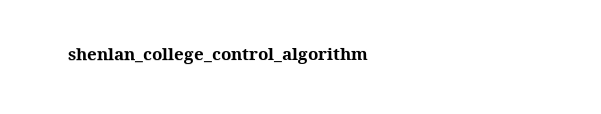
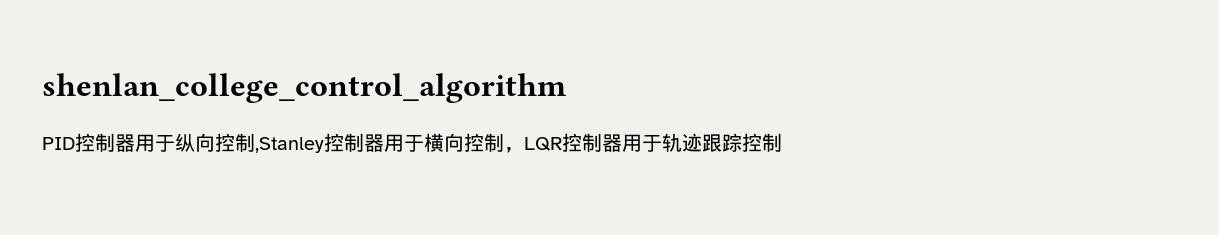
(369, 56) none -> [42,133,782,153] // PID控制器用于纵向控制,Stanley控制器用于横向控制，LQR控制器用于轨迹跟踪控制

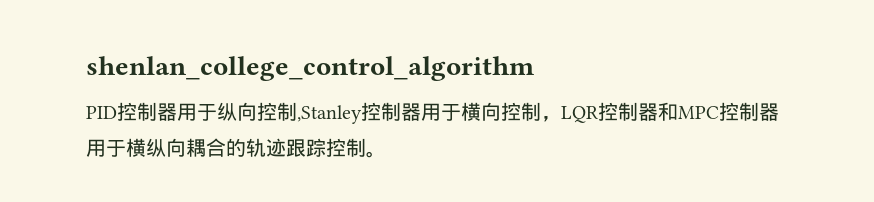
[622,134,662,152] 用于 -> [658,102,779,121] [86,138,246,157] 和MPC控制器用于横纵向耦合的
(782, 142) none -> [366,151,386,158] 。

